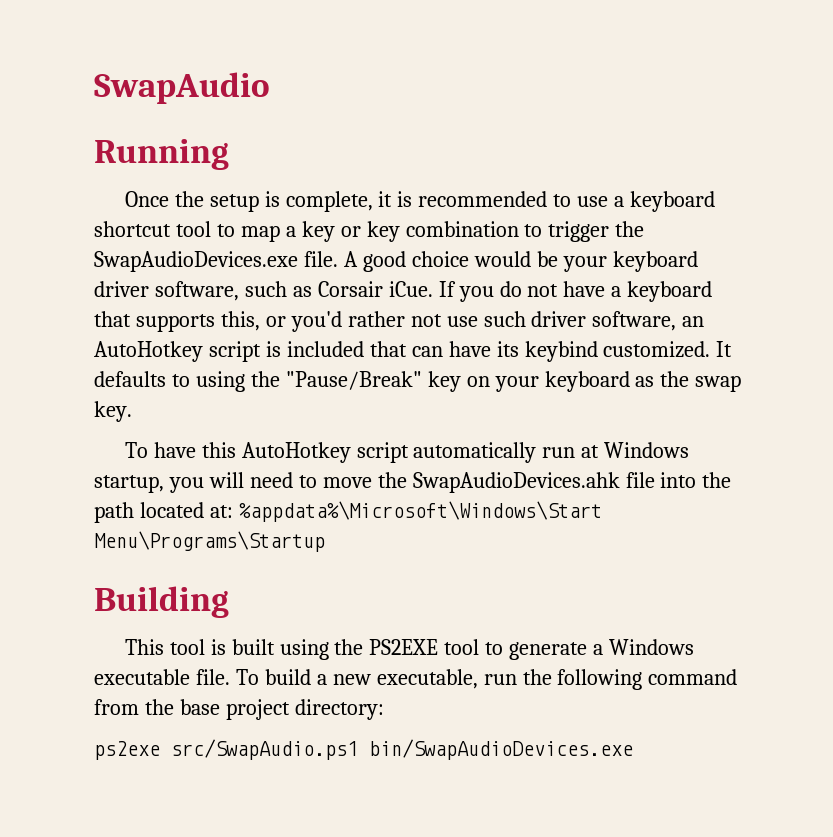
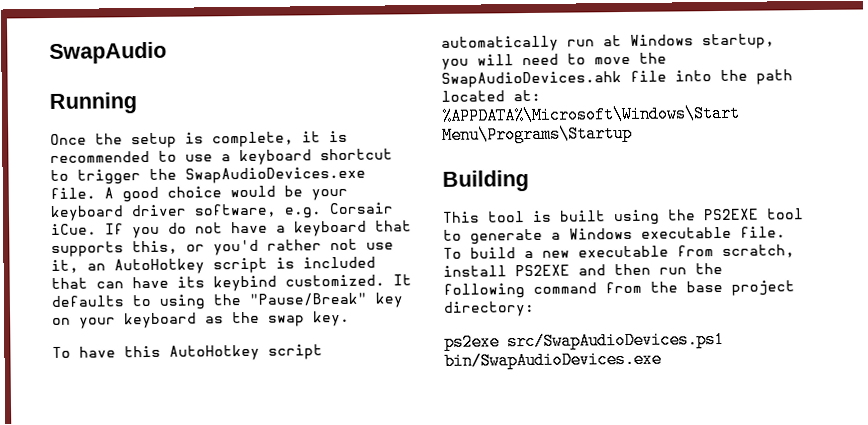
[175,221,519,242] tool to map a key or key combination -> (393, 154) none
[244,281,312,297] such as -> [284,207,322,219] e.g.
[483,311,677,331] such driver software, -> [51,259,79,274] it,
[238,501,602,522] %appdata%\Microsoft\Windows\Start -> [441,104,741,125] %APPDATA%\Microsoft\Windows\Start
[376,669,478,689] executable, -> [578,244,795,258] [443,263,651,277] executable from scratch, install PS2EXE and then
[171,739,358,760] src/SwapAudio.ps1 -> [507,330,725,351] src/SwapAudioDevices.ps1

